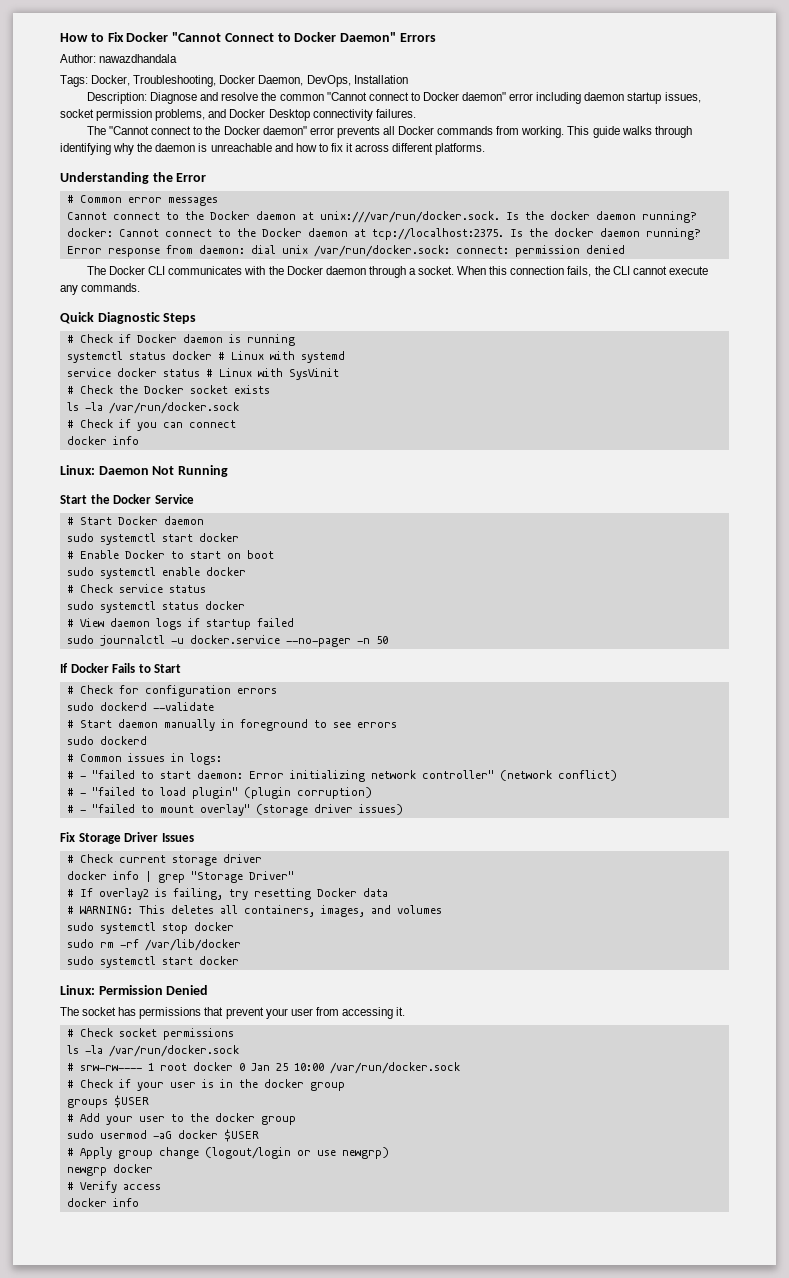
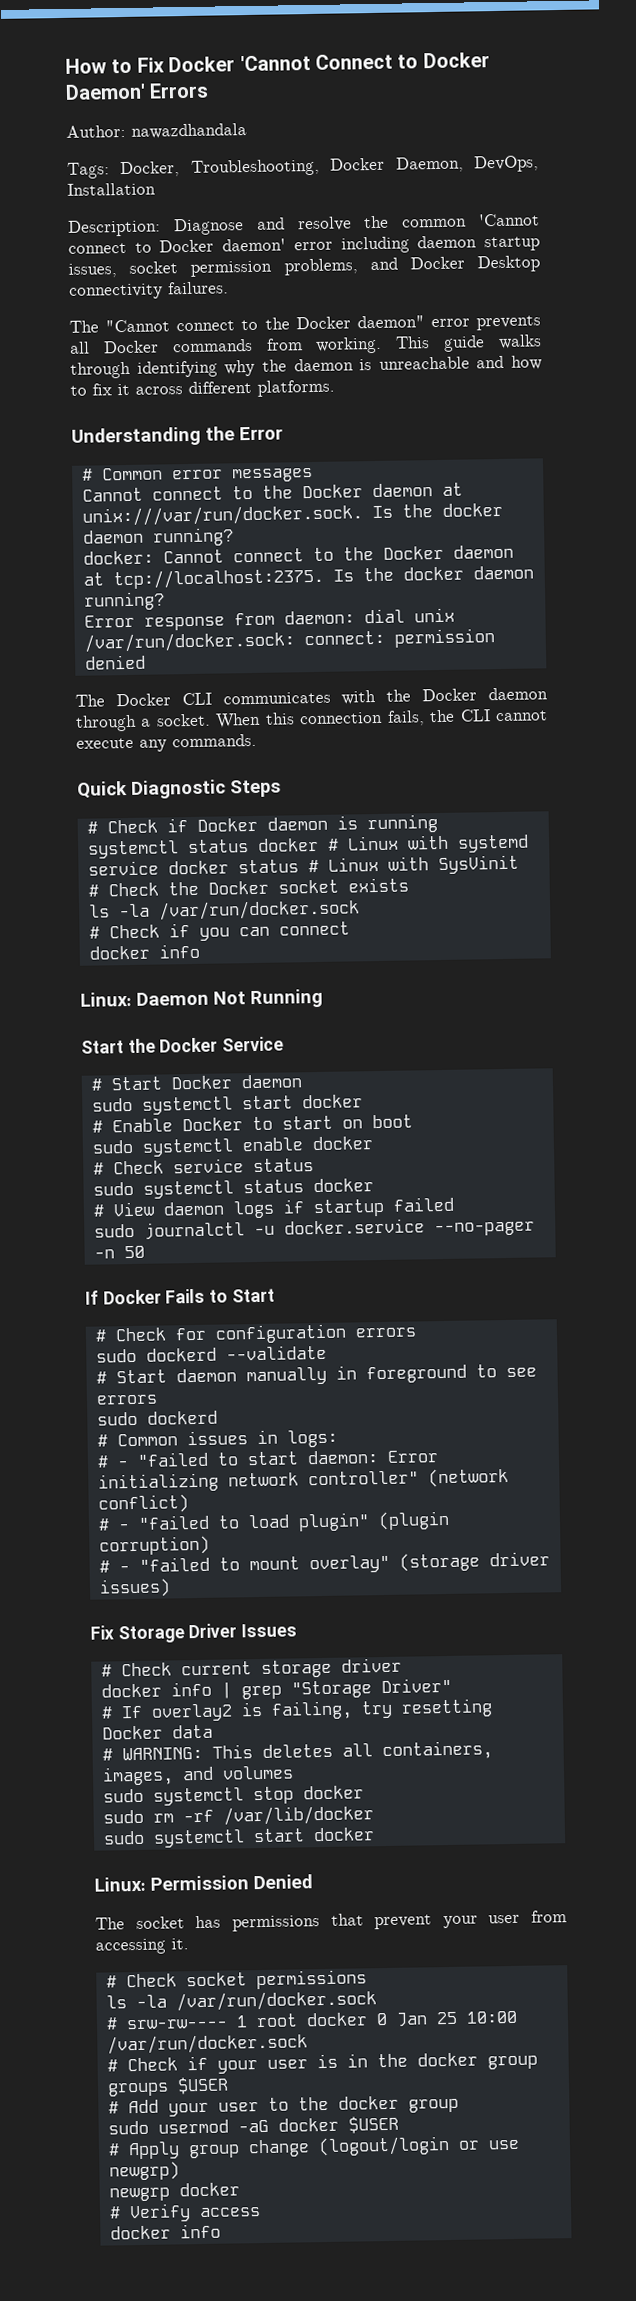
[172,32,222,42] "Cannot -> [239,54,311,72] 'Cannot
[340,32,397,42] Daemon" -> [65,83,146,100] Daemon'
[326,92,367,101] "Cannot -> [477,213,540,227] 'Cannot
[462,92,507,101] daemon" -> [222,238,287,252] daemon'

